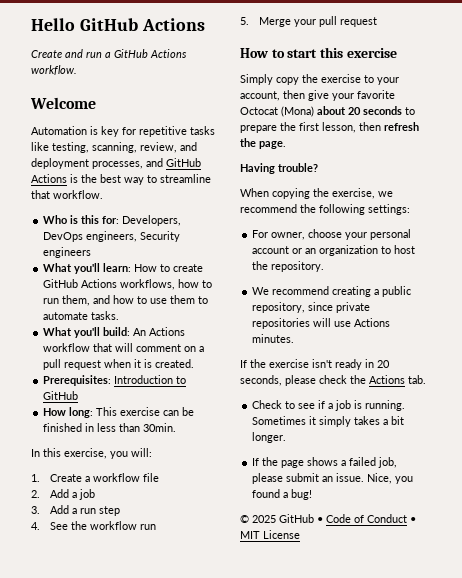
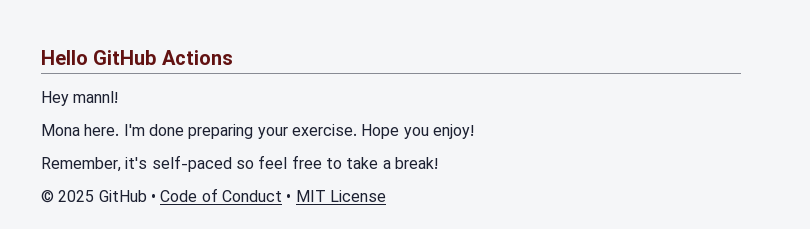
[31,49,187,58] [31,65,77,75] [30,97,96,109] [31,126,215,137] [31,142,197,153] [31,158,201,169] [31,174,211,185] [31,190,103,199] [43,215,182,226] [43,231,181,242] [43,247,92,258] [43,263,204,274] [43,279,213,290] [43,295,209,306] [43,311,120,320] [43,327,186,338] [43,343,205,352] [43,359,195,370] [43,375,187,386] [43,391,79,400] [43,407,195,418] [43,423,177,432] [31,448,152,459] [31,473,160,482] [31,489,96,500] [31,505,121,516] [31,521,157,530] [240,16,378,27] [240,47,397,58] [240,74,399,85] [240,90,395,101] [240,106,415,117] [240,122,419,133] [240,138,286,149] [240,163,318,174] [240,188,393,199] [240,204,410,215] [252,229,412,240] [252,245,416,256] [252,261,325,272] [252,286,412,297] [252,302,371,313] [252,318,391,329] [252,334,295,343] [240,359,390,370] [240,375,426,386] [252,400,406,411] [252,416,405,427] [252,432,287,443] [252,457,398,468] [252,473,414,484] [252,489,313,500] Create and run a GitHub Actions workflow. // Welcome // Automation is key for repetitive tasks like testing, scanning, review, and deployment processes, and GitHub Actions is the best way to streamline that workflow. // Who is this for: Developers, DevOps engineers, Security engineers // What you'll learn: How to create GitHub Actions workflows, how to run them, and how to use them to automate tasks. // What you'll build: An Actions workflow that will comment on a pull request when it is created. // Prerequisites: Introduction to GitHub // How long: This exercise can be finished in less than 30min. // In this exercise, you will: // 1. Create a workflow file // 2. Add a job // 3. Add a run step // 4. See the workflow run // 5. Merge your pull request // How to start this exercise // Simply copy the exercise to your account, then give your favorite Octocat (Mona) about 20 seconds to prepare the first lesson, then refresh the page. // Having trouble? // When copying the exercise, we recommend the following settings: // For owner, choose your personal account or an organization to host the repository. // We recommend creating a public repository, since private repositories will use Actions minutes. // If the exercise isn't ready in 20 seconds, please check the Actions tab. // Check to see if a job is running. Sometimes it simply takes a bit longer. // If the page shows a failed job, please submit an issue. Nice, you found a bug! -> [41,91,119,106] [41,124,474,139] [41,155,438,172] Hey mannl! // Mona here. I'm done preparing your exercise. Hope you enjoy! // Remember, it's self-paced so feel free to take a break!

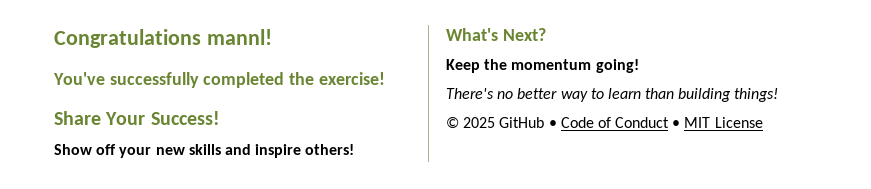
[41,50,233,65] [41,91,119,106] [41,124,474,139] [41,155,438,172] Hello GitHub Actions // Hey mannl! // Mona here. I'm done preparing your exercise. Hope you enjoy! // Remember, it's self-paced so feel free to take a break! -> [54,29,272,48] [53,72,385,88] [54,111,220,125] [54,144,355,158] [446,28,546,41] [446,59,639,73] [446,88,779,102] Congratulations mannl! // You've successfully completed the exercise! // Share Your Success! // Show off your new skills and inspire others! // What's Next? // Keep the momentum going! // There's no better way to learn than building things!

